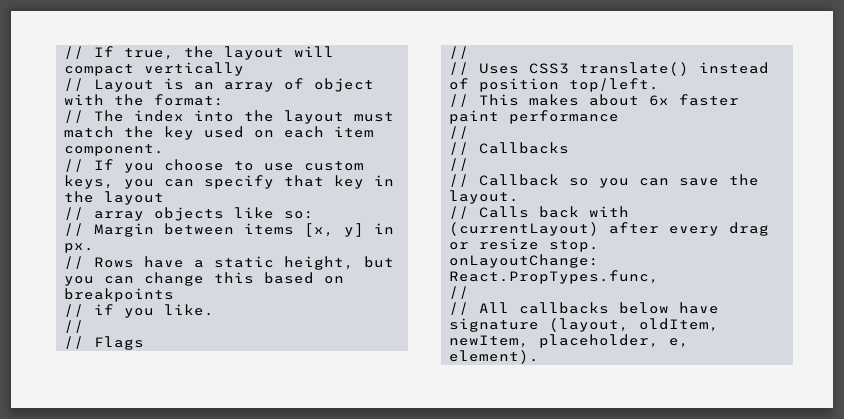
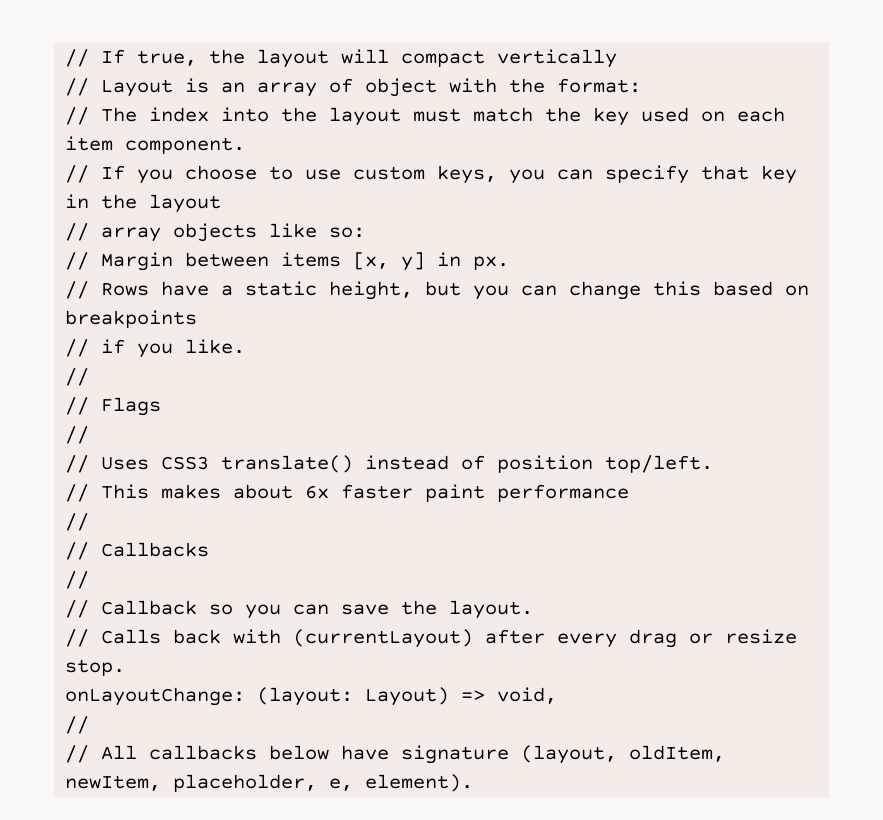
[448,270,659,284] React.PropTypes.func, -> [257,687,558,706] (layout: Layout) => void,

